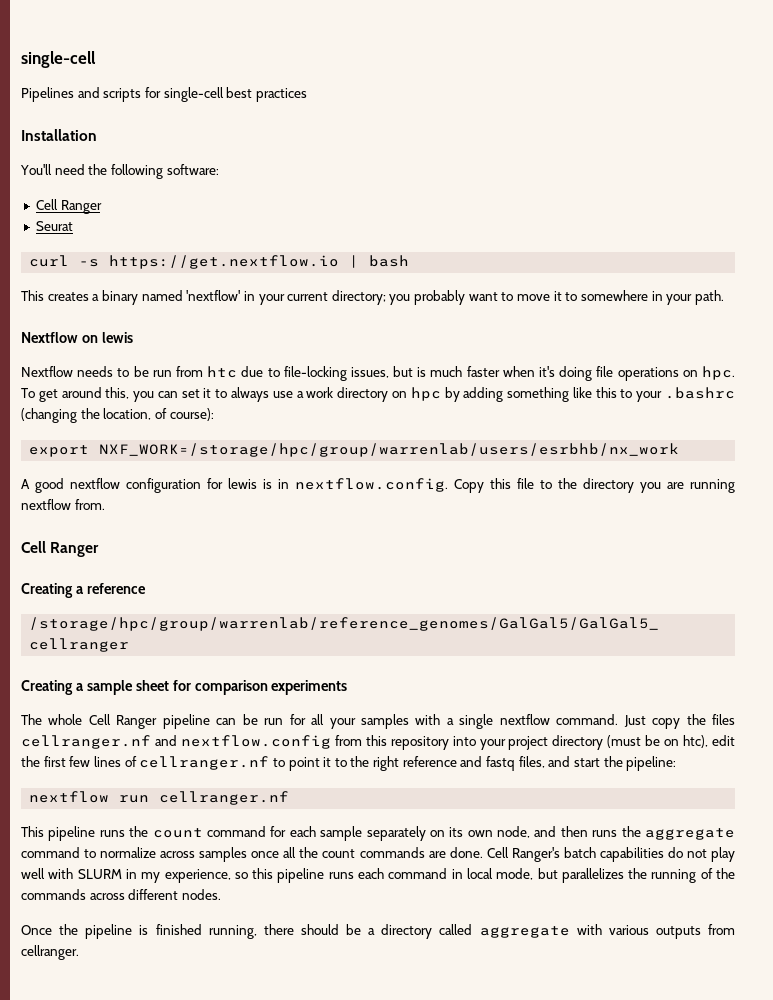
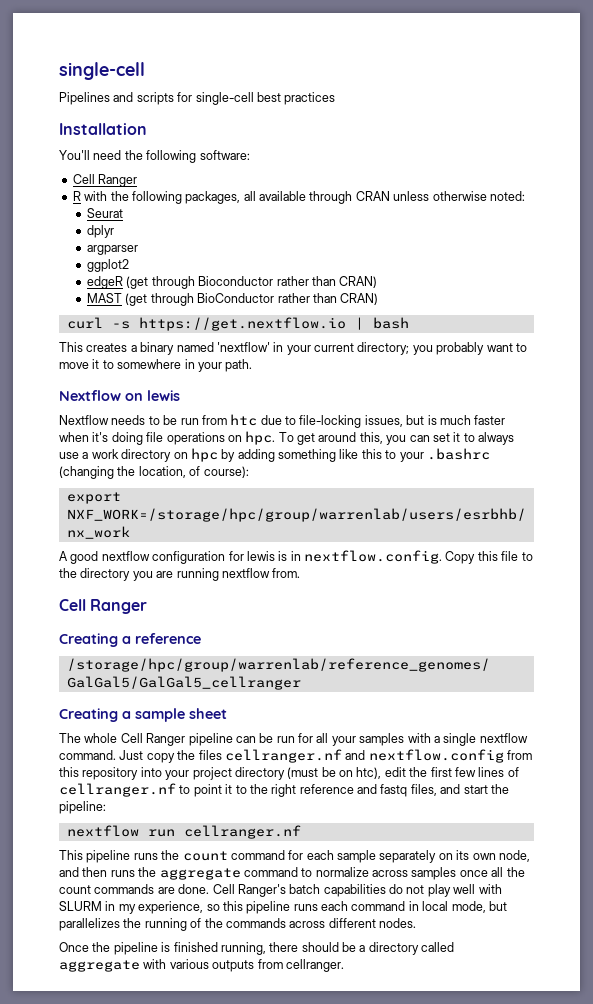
[35,221,73,231] Seurat -> [72,191,525,204] [86,208,123,218] [86,225,114,238] [86,245,138,255] [86,259,129,272] [86,276,378,289] [86,293,379,306] R with the following packages, all available through CRAN unless otherwise noted: // Seurat // dplyr // argparser // ggplot2 // edgeR (get through Bioconductor rather than CRAN) // MAST (get through BioConductor rather than CRAN)
[172,680,348,695] for comparison experiments -> (227, 713) none

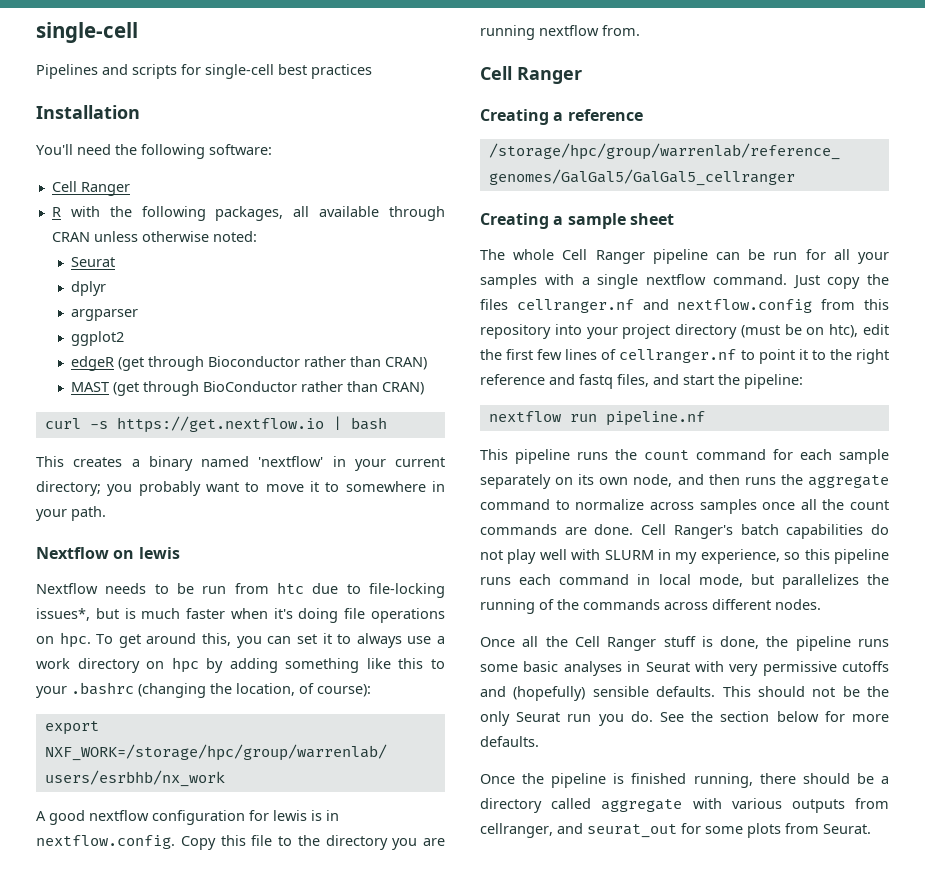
[364,415,403,427] issues, -> [36,608,90,621] issues*,
[183,825,301,839] cellranger.nf -> [605,411,705,426] pipeline.nf
(416, 923) none -> [480,636,889,651] [480,661,889,676] [480,686,889,701] [480,711,889,726] [480,736,539,747] // Once all the Cell Ranger stuff is done, the pipeline runs some basic analyses in Seurat with very permissive cutoffs and (hopefully) sensible defaults. This should not be the only Seurat run you do. See the section below for more defaults.
[285,959,344,972] cellranger. -> [480,823,871,838] cellranger, and seurat_out for some plots from Seurat.

